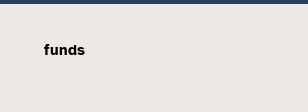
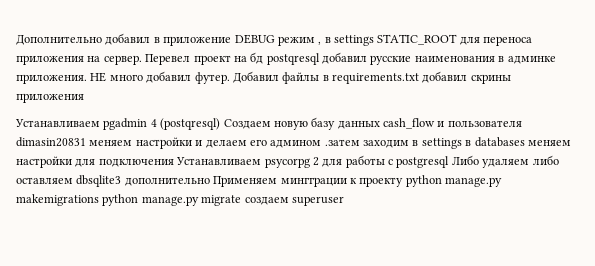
[44,44,85,55] funds -> [16,33,533,46] [16,52,556,65] [16,71,511,84] [16,93,84,103] [15,117,522,130] [16,137,571,149] [16,155,559,168] [16,175,502,187] [16,194,344,206] Дополнительно добавил в приложение DEBUG режим , в settings STATIC_ROOT для переноса приложения на сервер. Перевел проект на бд postqresql добавил русские наименования в админке приложения. НЕ много добавил футер. Добавил файлы в requirements.txt добавил скрины приложения // Устанавливаем pgadmin 4 (postqresql) Создаем новую базу данных cash_flow и пользователя dimasin20831 меняем настройки и делаем его админом .затем заходим в settings в databases меняем настройки для подключения Устанавливаем psycorpg 2 для работы с postgresql Либо удаляем либо оставляем dbsqlite3 дополнительно Применяем мингграции к проекту python manage.py makemigrations python manage.py migrate создаем superuser

